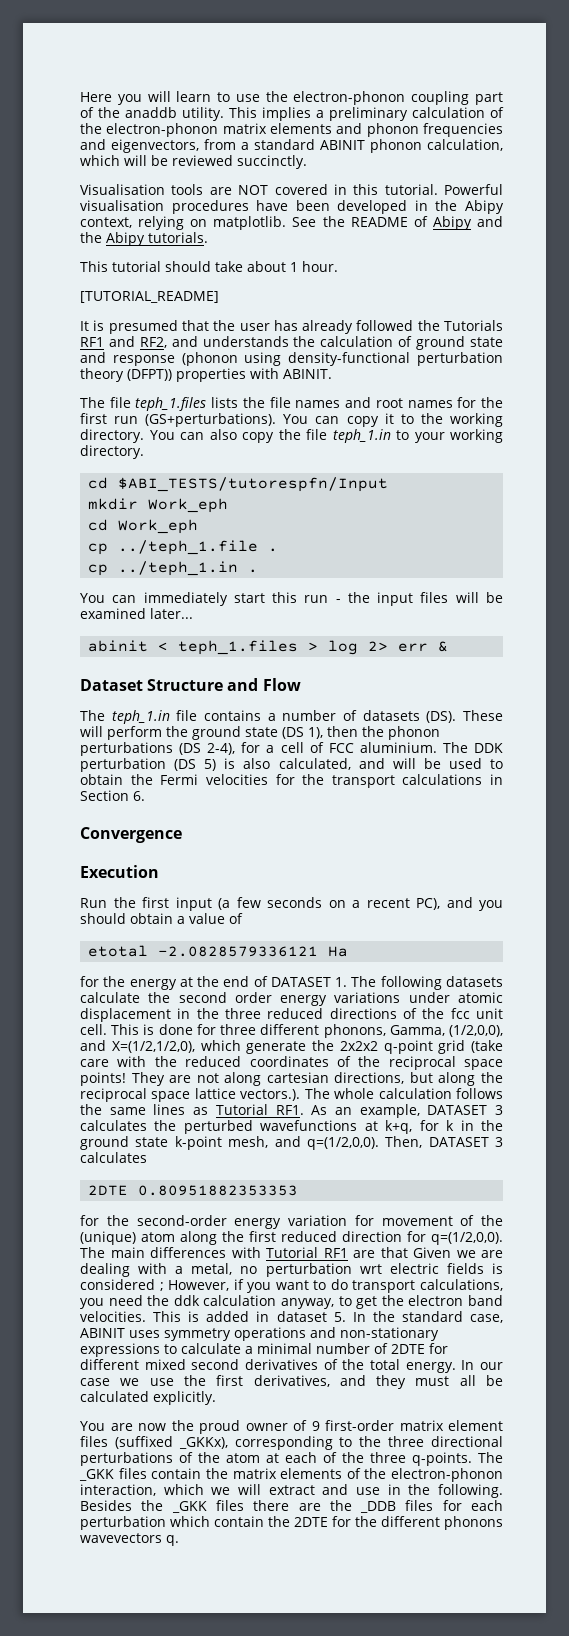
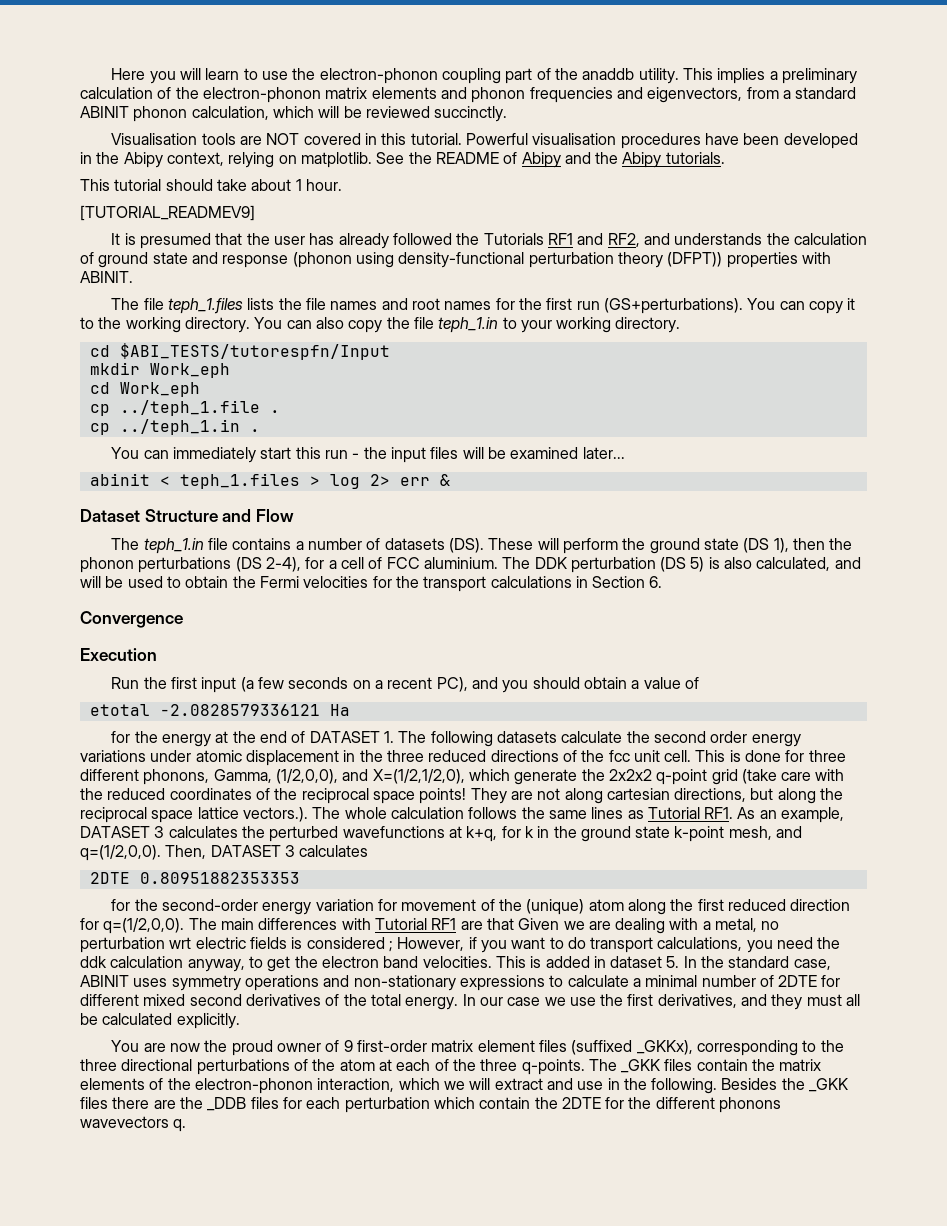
[80,291,219,303] [TUTORIAL_README] -> [80,205,255,221] [TUTORIAL_READMEV9]

